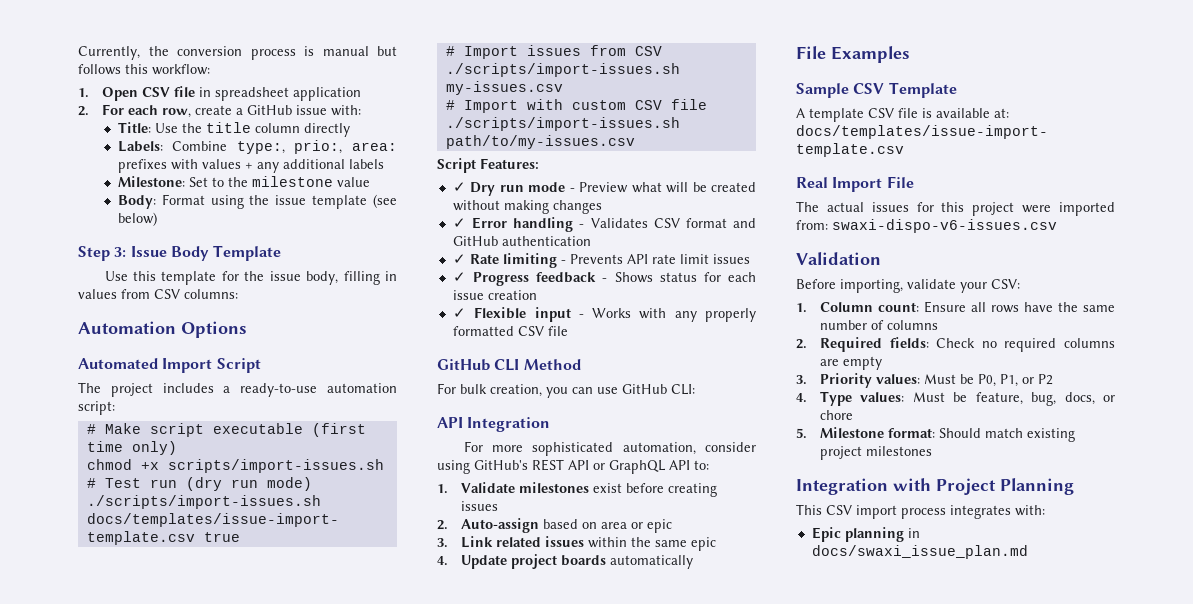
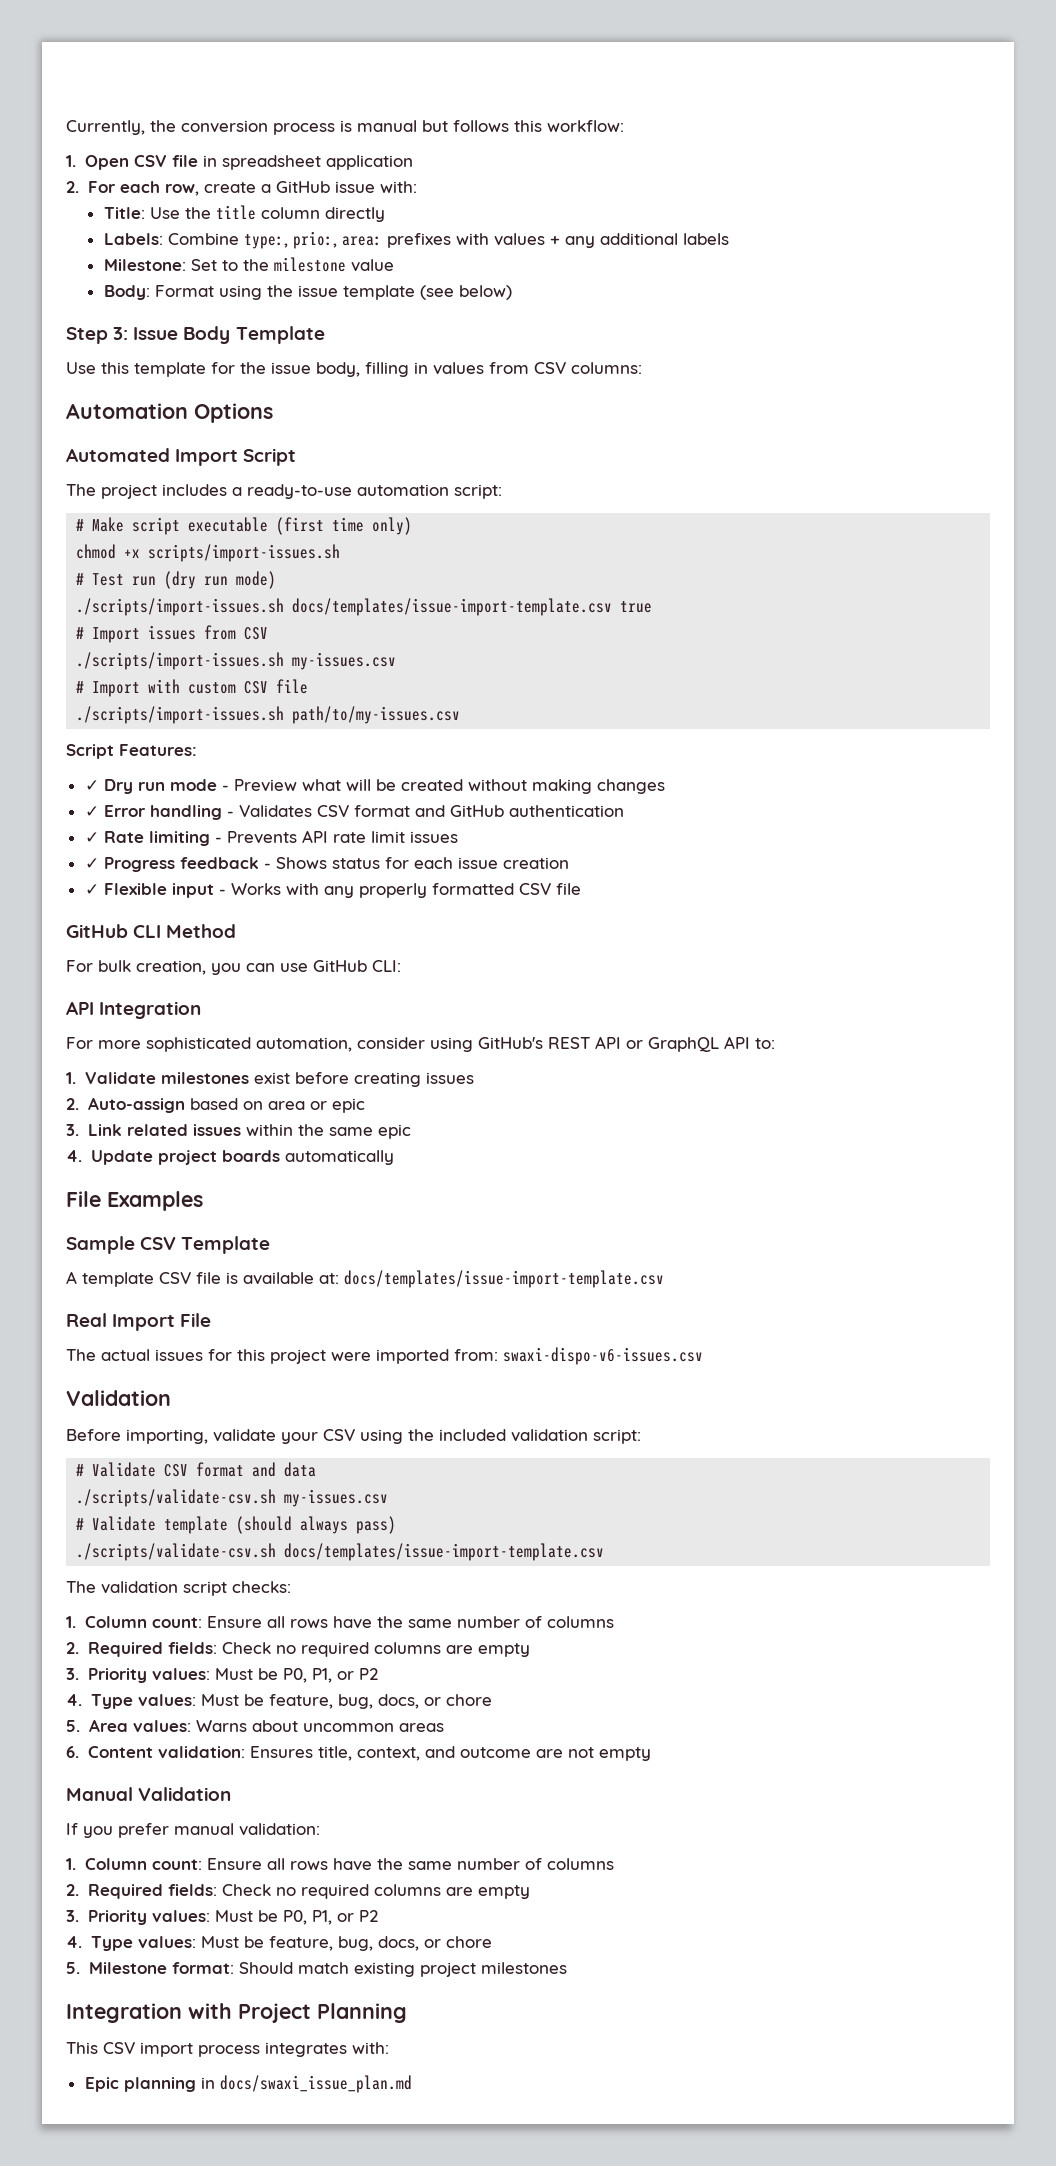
[991,279,1020,289] CSV: -> [323,1429,641,1444] [76,1462,317,1477] [76,1489,389,1507] [76,1516,397,1534] [76,1543,605,1561] [66,1581,291,1596] [66,1616,615,1629] [66,1642,530,1657] [66,1668,378,1683] [66,1694,492,1709] [66,1719,444,1732] [66,1746,651,1761] [66,1787,232,1801] [66,1823,320,1838] CSV using the included validation script: // # Validate CSV format and data // ./scripts/validate-csv.sh my-issues.csv // # Validate template (should always pass) // ./scripts/validate-csv.sh docs/templates/issue-import-template.csv // The validation script checks: // 1. Column count: Ensure all rows have the same number of columns // 2. Required fields: Check no required columns are empty // 3. Priority values: Must be P0, P1, or P2 // 4. Type values: Must be feature, bug, docs, or chore // 5. Area values: Warns about uncommon areas // 6. Content validation: Ensures title, context, and outcome are not empty // Manual Validation // If you prefer manual validation:

